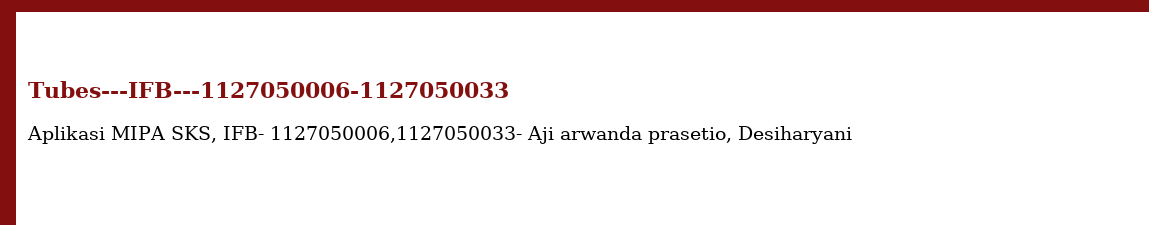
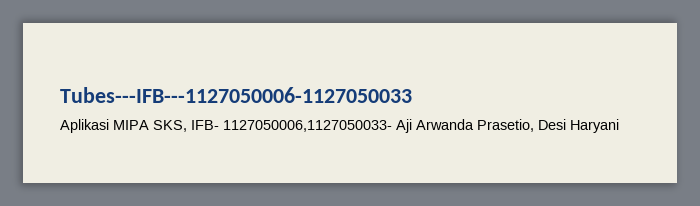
[559,126,852,144] arwanda prasetio, Desiharyani -> [416,119,619,133] Arwanda Prasetio, Desi Haryani

